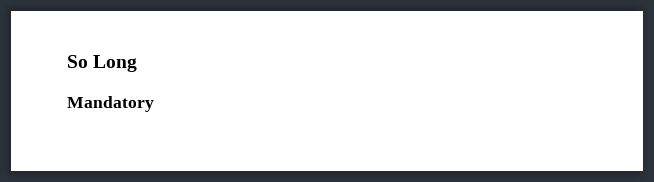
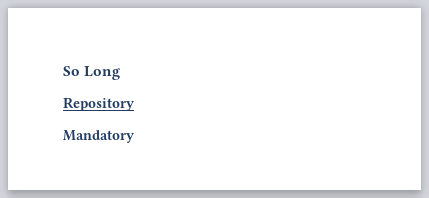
(138, 63) none -> [63,97,135,111] // Repository

